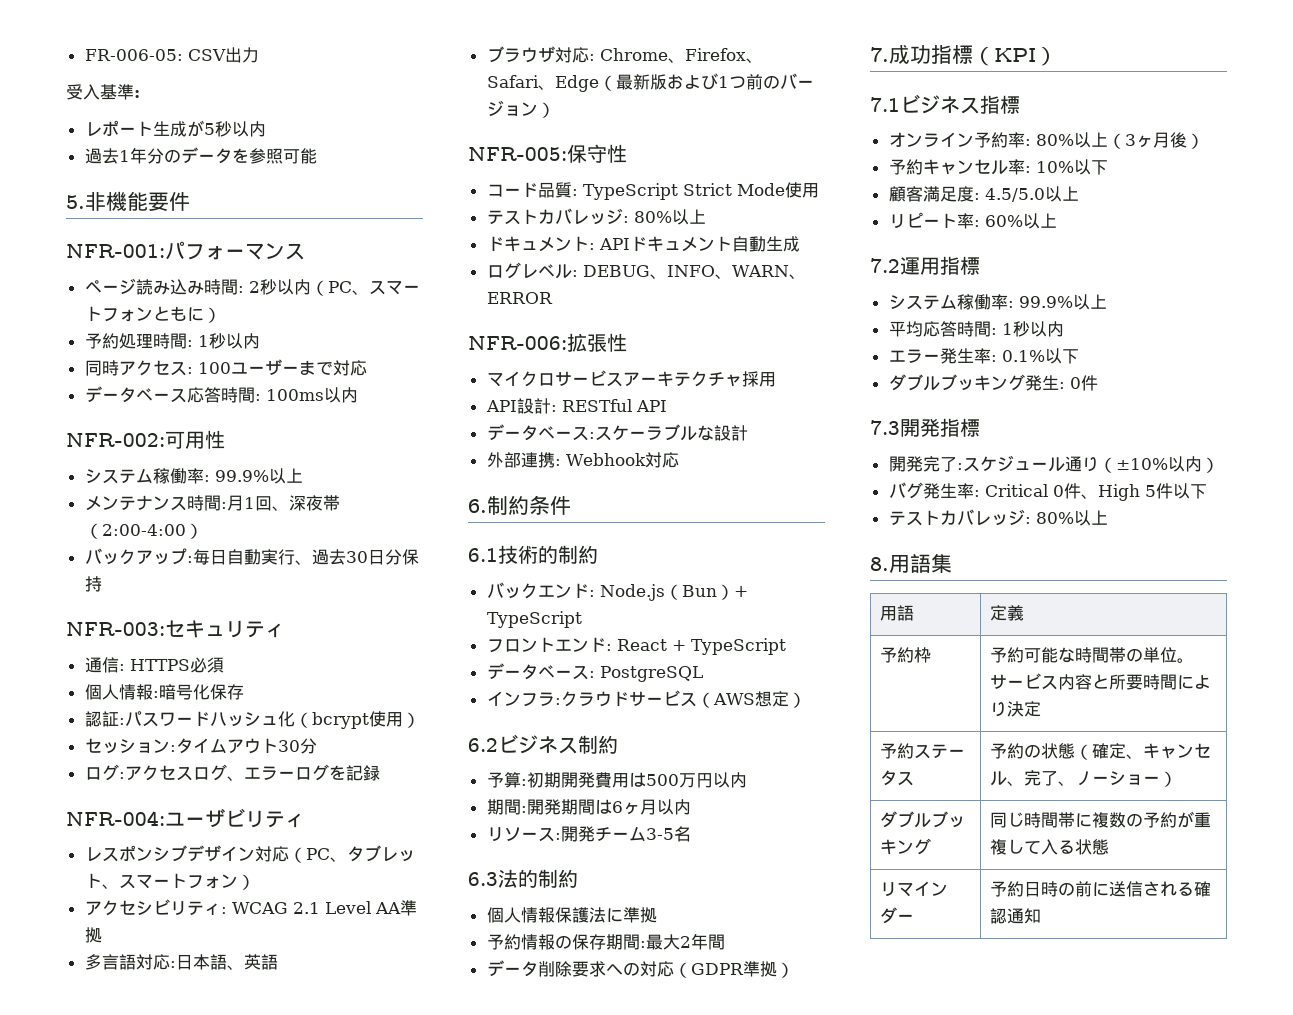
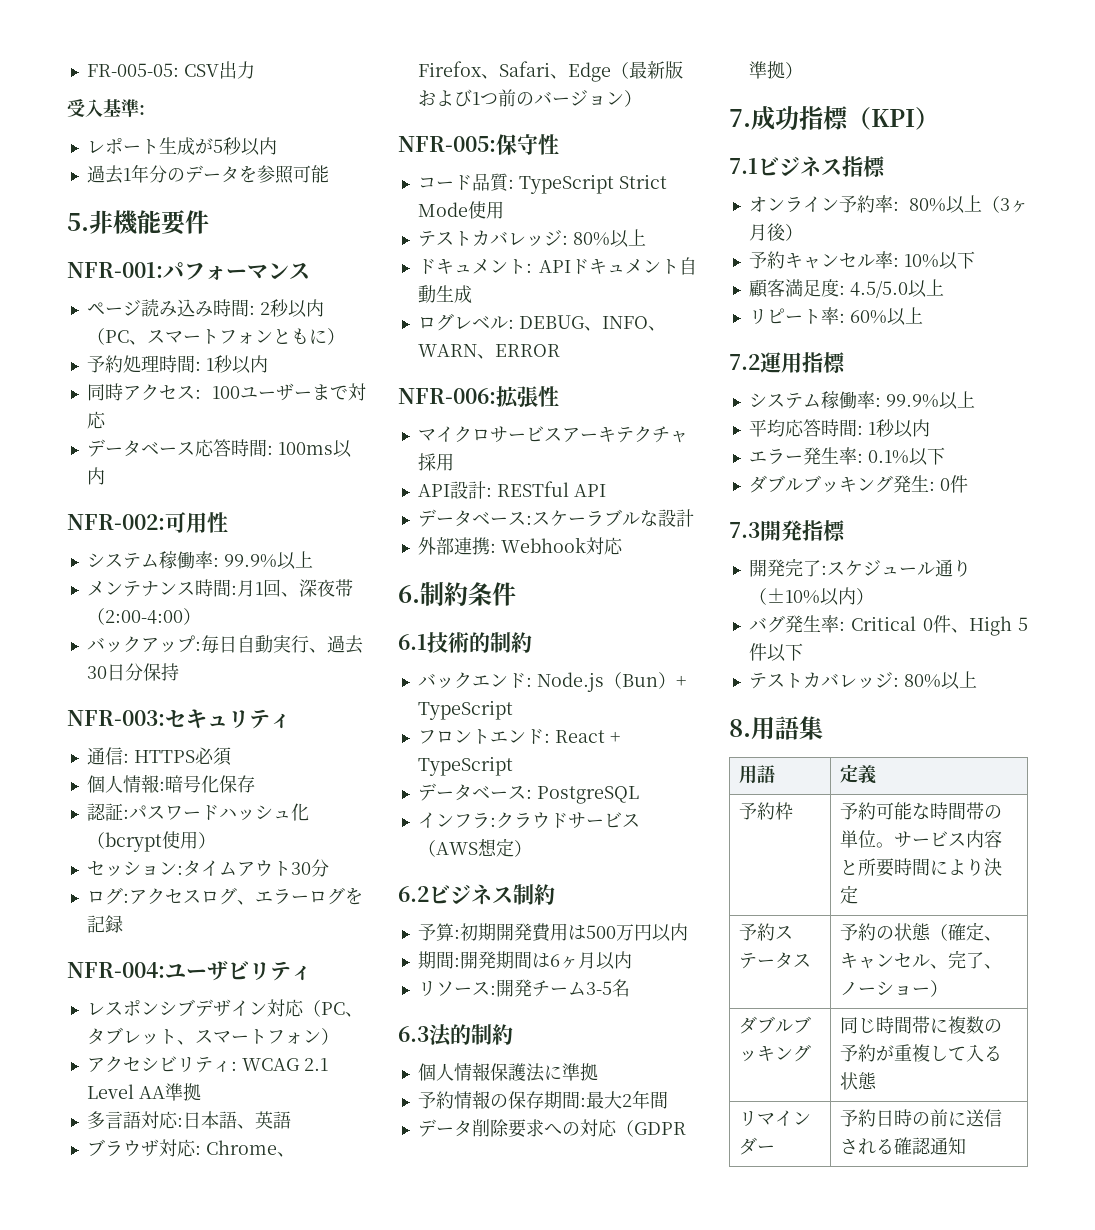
[84,49,183,61] FR-006-05: -> [86,63,179,77] FR-005-05:

